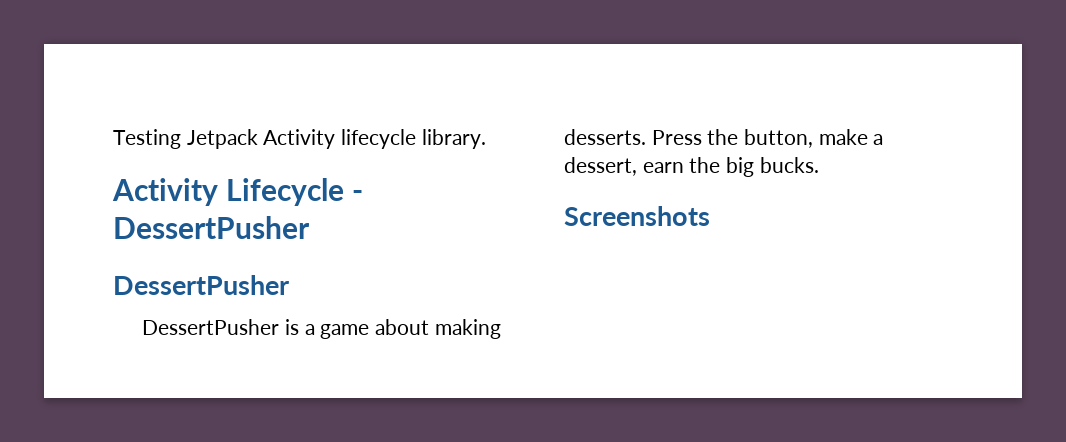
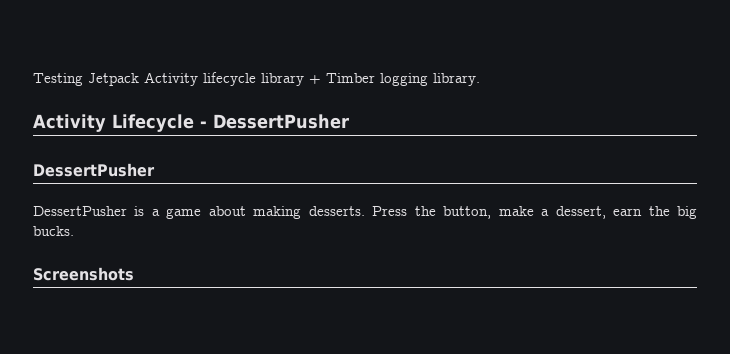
(417, 139) none -> [261,73,428,86] library + Timber logging

